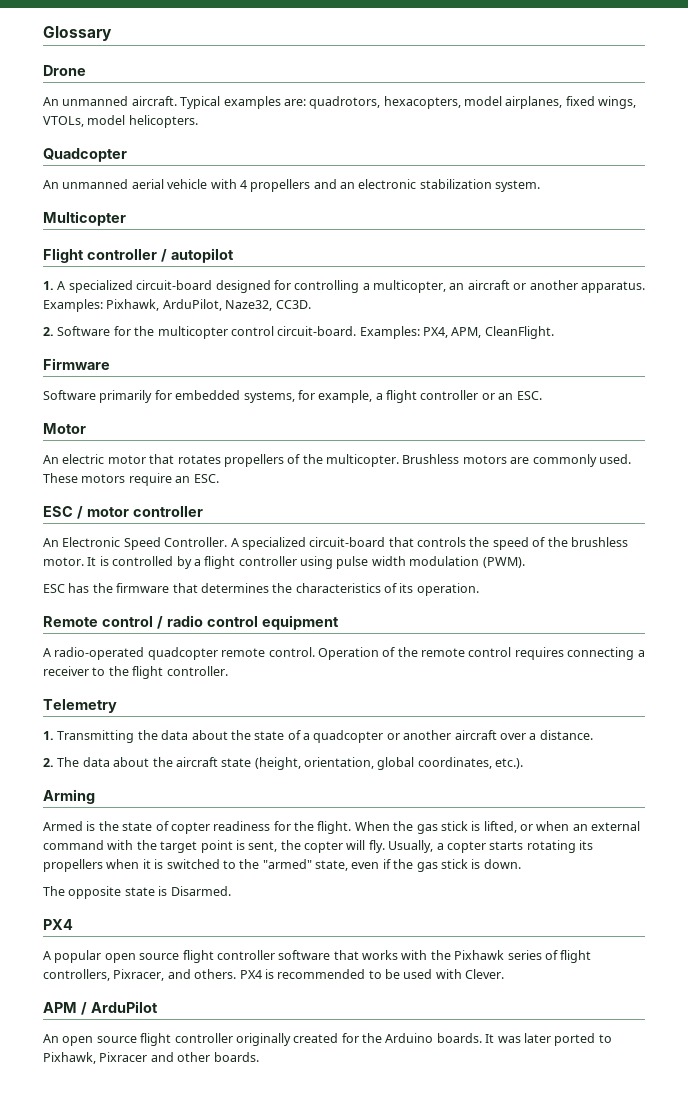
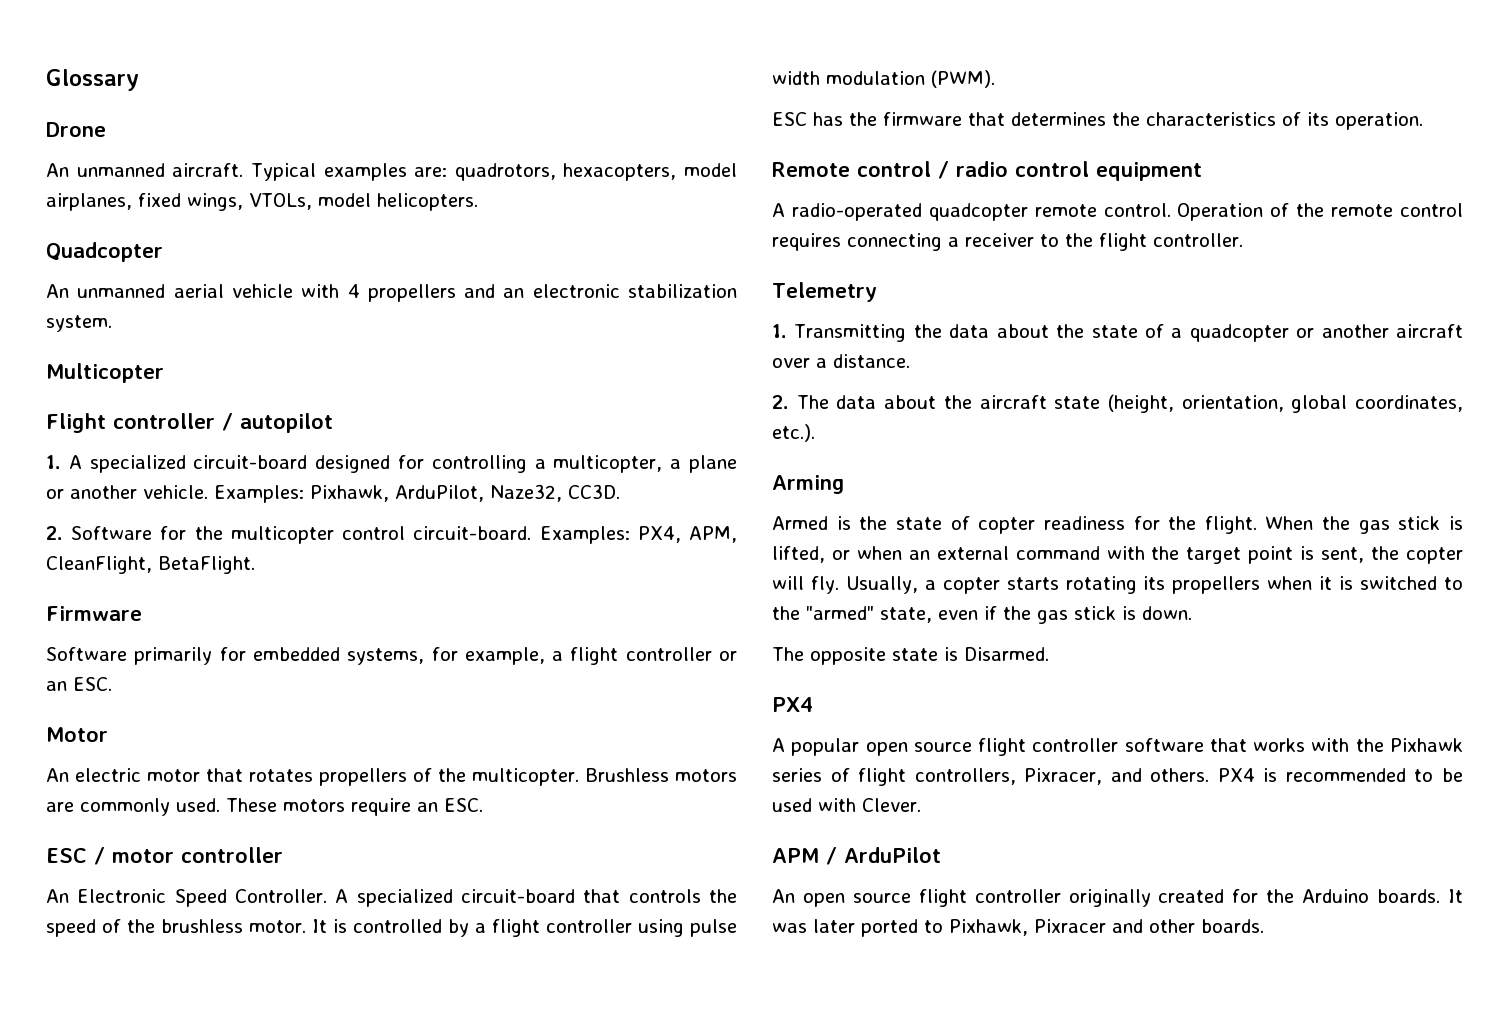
[449,280,645,293] an aircraft or another apparatus. -> [670,455,737,473] [46,485,208,499] a plane or another vehicle.
[484,326,554,339] CleanFlight. -> [46,556,255,574] CleanFlight, BetaFlight.

